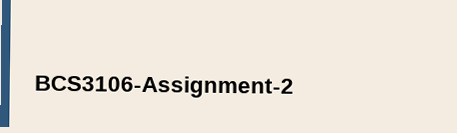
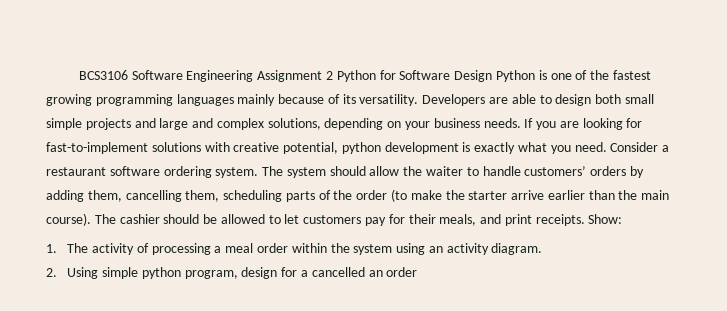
[34,74,294,99] BCS3106-Assignment-2 -> [78,70,651,82] [46,94,654,106] [46,118,643,130] [46,142,670,154] [46,166,644,178] [46,189,670,202] [46,213,623,226] [46,243,543,255] [46,267,418,279] BCS3106 Software Engineering Assignment 2 Python for Software Design Python is one of the fastest growing programming languages mainly because of its versatility. Developers are able to design both small simple projects and large and complex solutions, depending on your business needs. If you are looking for fast-to-implement solutions with creative potential, python development is exactly what you need. Consider a restaurant software ordering system. The system should allow the waiter to handle customers’ orders by adding them, cancelling them, scheduling parts of the order (to make the starter arrive earlier than the main course). The cashier should be allowed to let customers pay for their meals, and print receipts. Show: // 1. The activity of processing a meal order within the system using an activity diagram. // 2. Using simple python program, design for a cancelled an order

